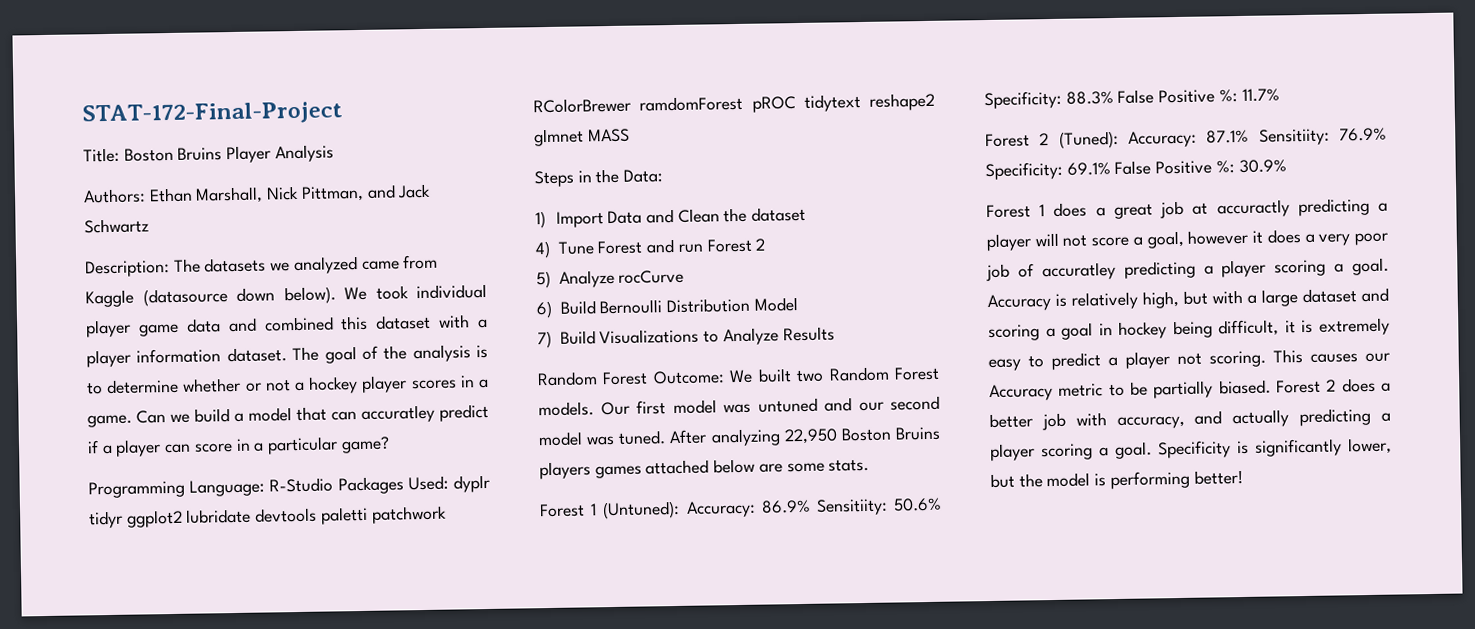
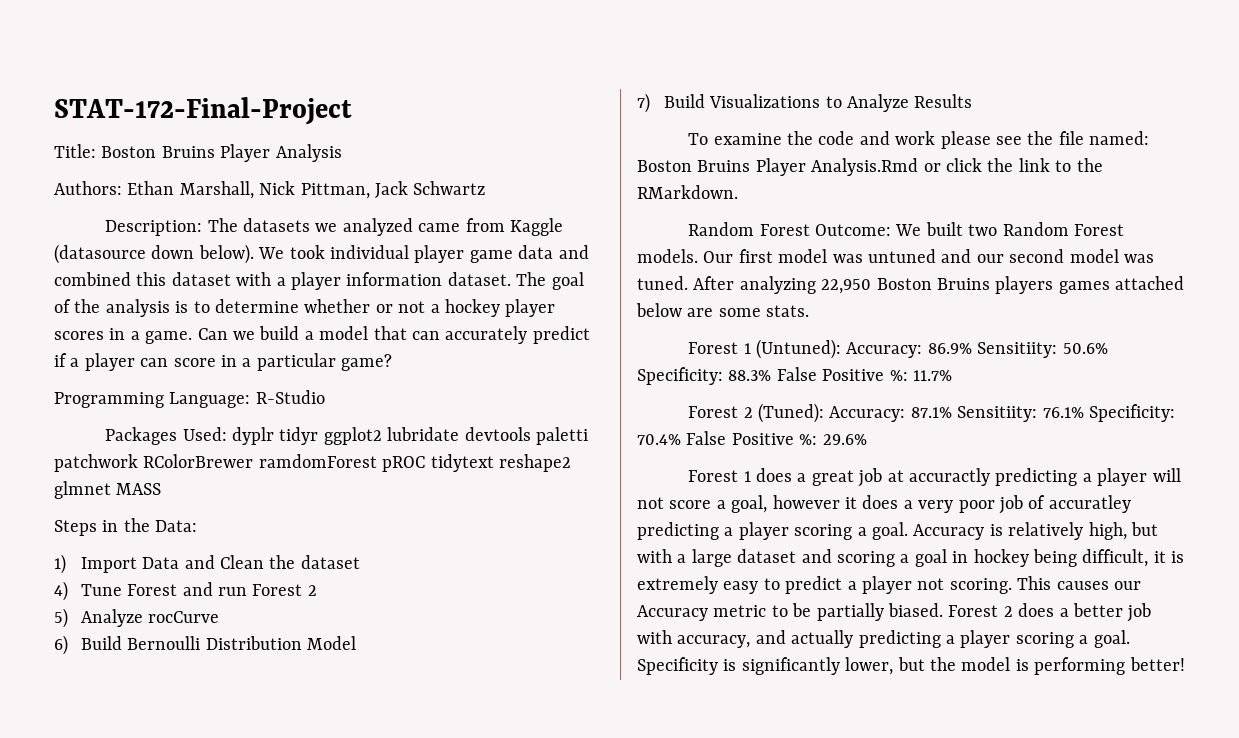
[366,184,396,199] and -> (370, 191) none
[361,404,435,423] accuratley -> [445,326,528,344] accurately
(334, 485) none -> (325, 397) //
(835, 334) none -> [688,131,1150,149] [637,158,1103,176] [637,185,738,199] // To examine the code and work please see the file named: Boston Bruins Player Analysis.Rmd or click the link to the RMarkdown.
[1339,127,1387,142] [985,159,1287,181] 76.9% Specificity: 69.1% False Positive %: 30.9% -> [1042,404,1176,422] [637,431,867,445] 76.1% Specificity: 70.4% False Positive %: 29.6%

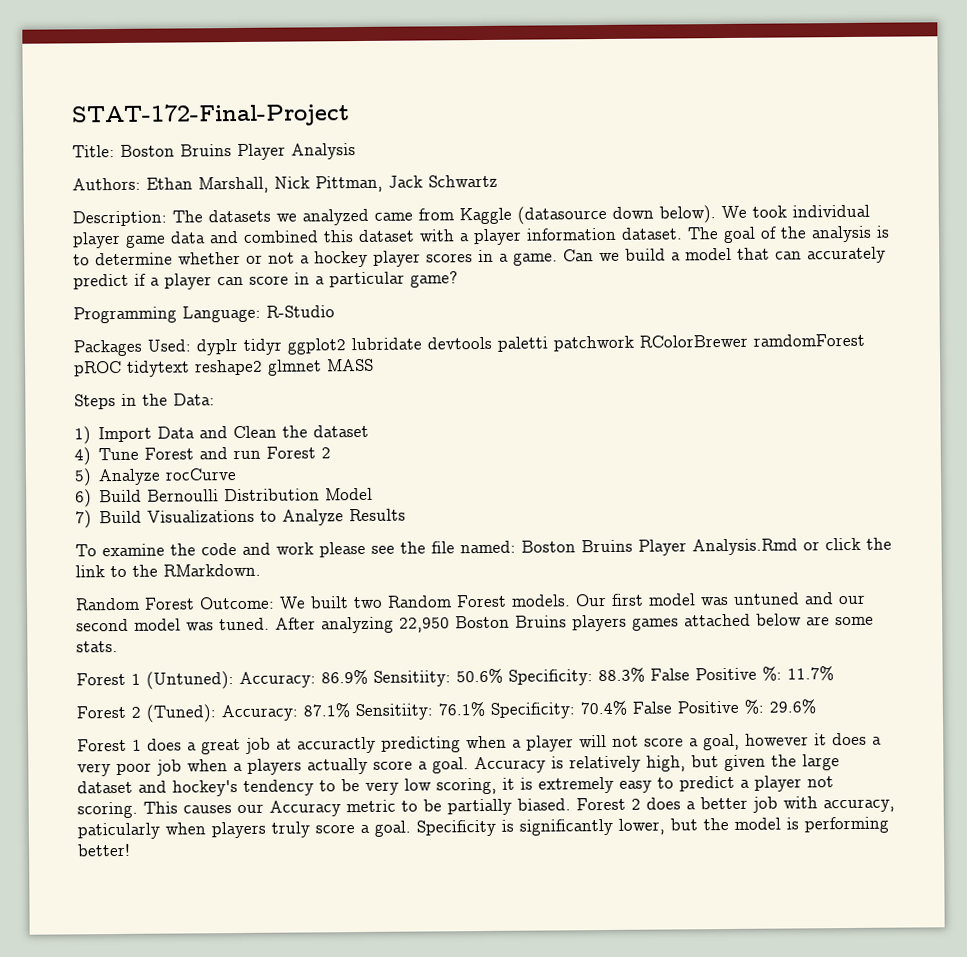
(1078, 477) none -> [466,735,507,749] when
[1028,495,1131,513] [637,522,853,540] of accuratley predicting a player scoring -> [187,757,413,775] when a players actually score
[637,549,687,563] with a -> [724,754,797,772] given the
[837,549,1149,567] scoring a goal in hockey being difficult, -> [172,777,497,797] hockey's tendency to be very low scoring,
[755,630,1074,648] and actually predicting a player scoring -> [77,821,355,840] paticularly when players truly score

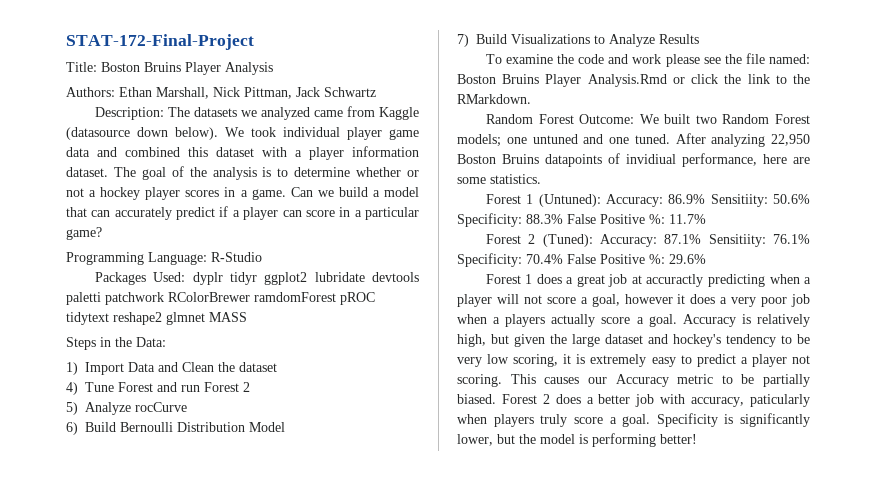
[511,592,866,607] [76,618,214,632] models. Our first model was untuned and our second model was -> [457,134,629,147] models; one untuned and one
[572,613,802,632] players games attached below -> [545,153,787,167] datapoints of invidiual performance, here
[76,641,118,653] stats. -> [490,174,541,184] statistics.

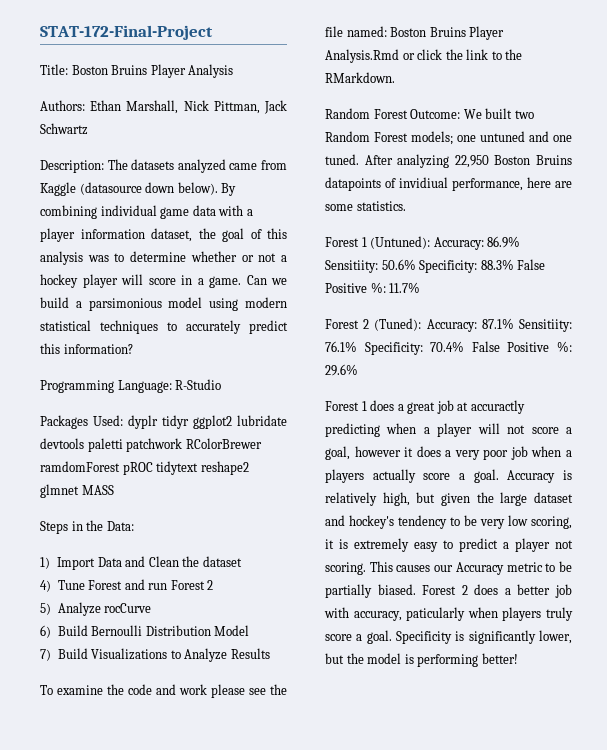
[240,110,257,117] we -> (175, 164) none
[225,127,419,140] [66,146,419,160] [66,166,272,180] We took individual player game data and combined this dataset with a player information dataset. The goal of the analysis is -> [221,183,237,196] [40,205,253,219] [40,228,287,242] [40,251,109,265] By combining individual game data with a player information dataset, the goal of this analysis was
[185,190,220,197] scores -> [121,274,176,285] will score
[383,187,419,197] [66,206,420,220] [66,227,102,240] model that can accurately predict if a player can score in a particular game? -> [88,297,287,311] [40,320,288,334] [40,343,133,354] parsimonious model using modern statistical techniques to accurately predict this information?

